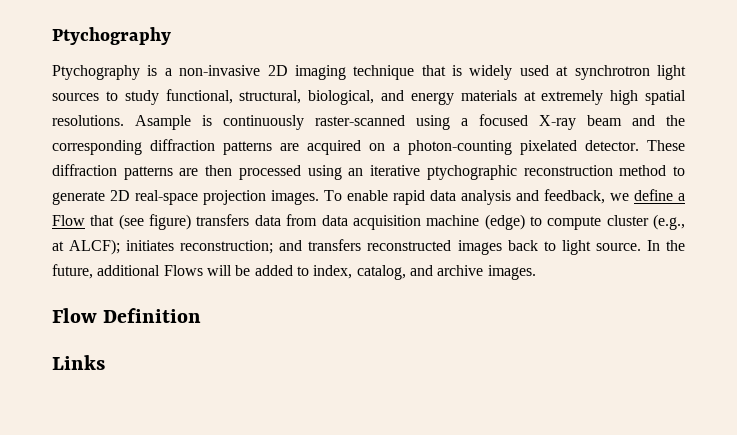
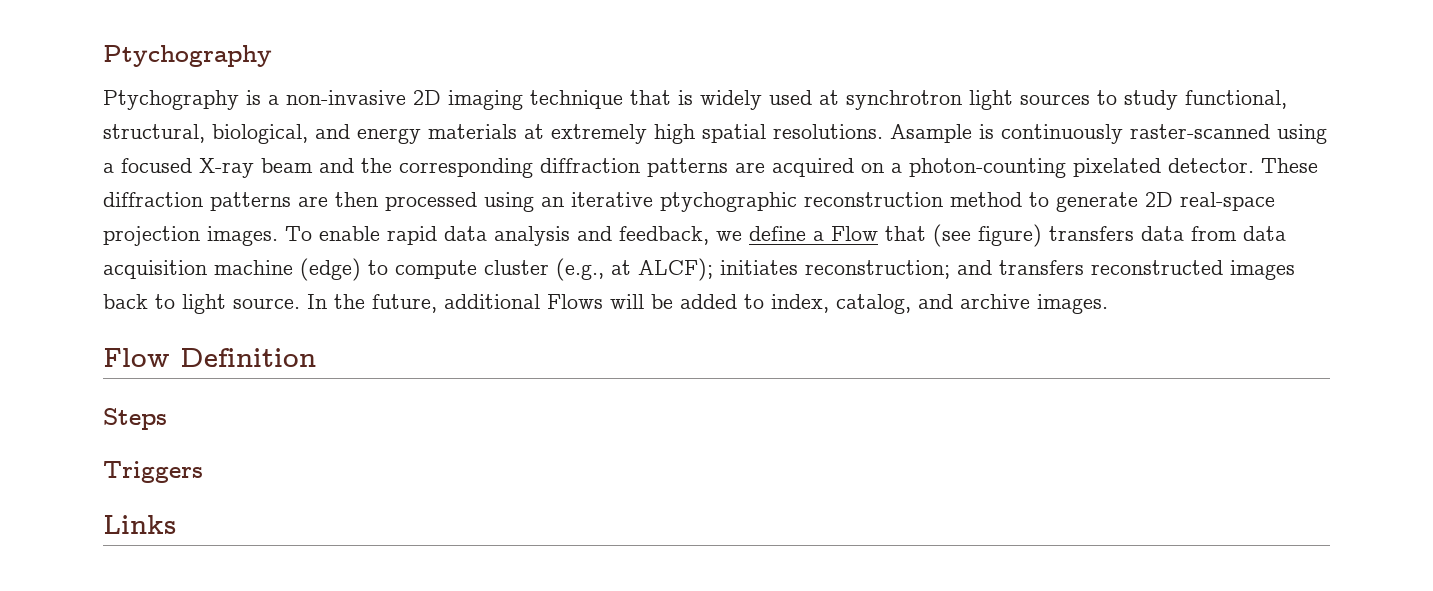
(202, 315) none -> [103,408,167,430] [103,461,203,483] // Steps // Triggers

